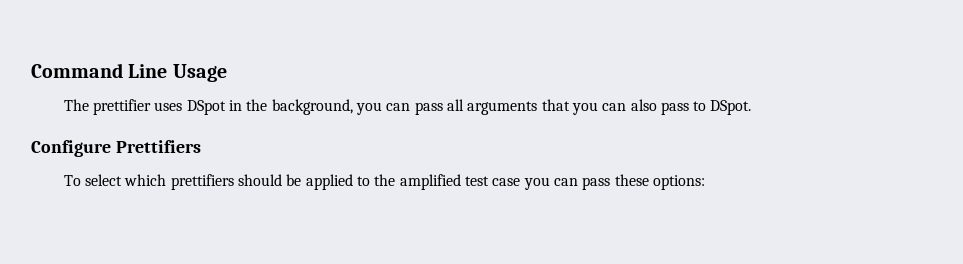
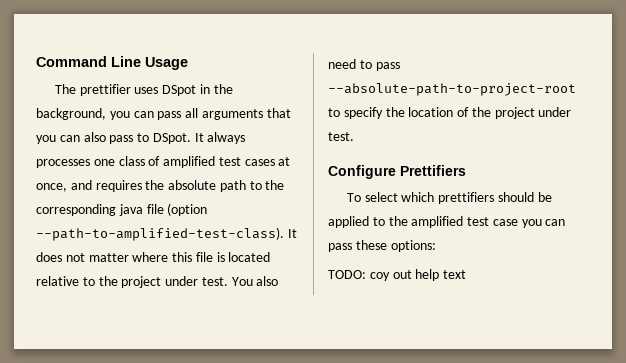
(752, 107) none -> [194,132,246,144] [36,156,291,168] [36,180,285,192] [36,203,208,216] [36,227,297,241] [36,252,271,262] [36,276,279,288] [328,59,400,71] [328,83,576,96] [328,107,572,119] [328,132,354,141] It always processes one class of amplified test cases at once, and requires the absolute path to the corresponding java file (option --path-to-amplified-test-class). It does not matter where this file is located relative to the project under test. You also need to pass --absolute-path-to-project-root to specify the location of the project under test.
(705, 182) none -> [328,269,467,281] // TODO: coy out help text

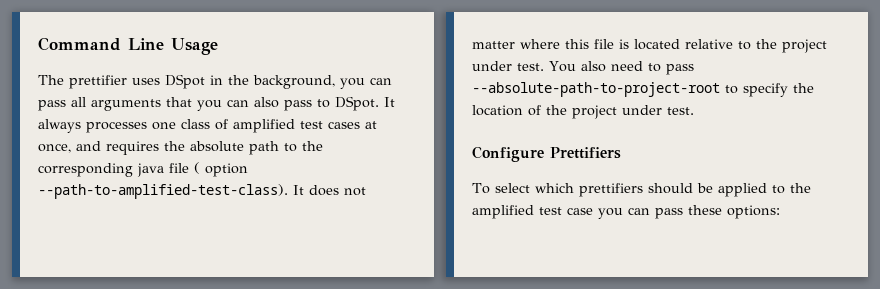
[167,203,208,216] (option -> [194,162,248,177] ( option
[328,269,467,281] // TODO: coy out help text -> (780, 212) none

